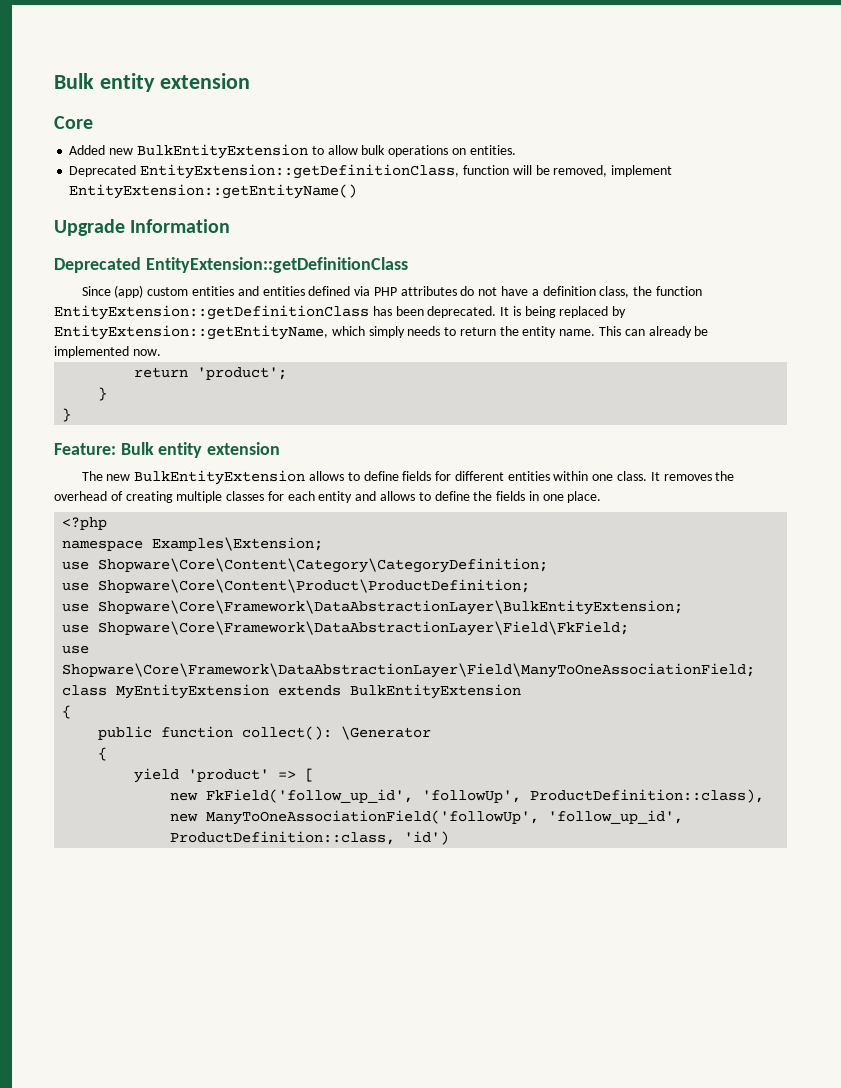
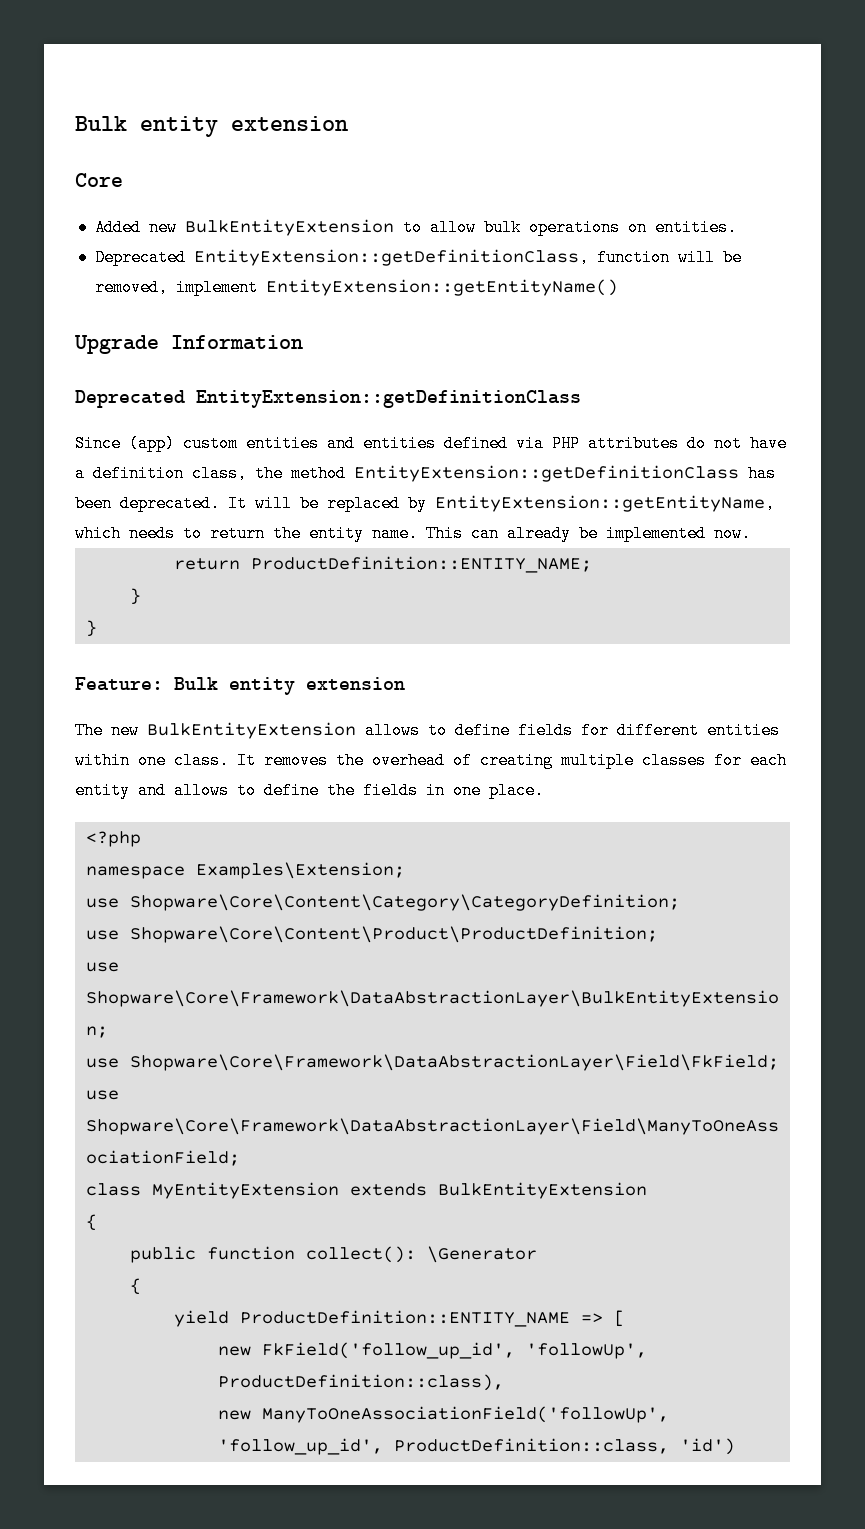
[655,286,702,296] function -> [291,465,346,482] method
[512,306,556,318] is being -> [255,495,319,512] will be
[368,326,405,338] simply -> (121, 533) none
[197,367,288,380] 'product'; -> [250,556,592,573] ProductDefinition::ENTITY_NAME;
[188,769,270,782] 'product' -> [239,1310,570,1327] ProductDefinition::ENTITY_NAME

